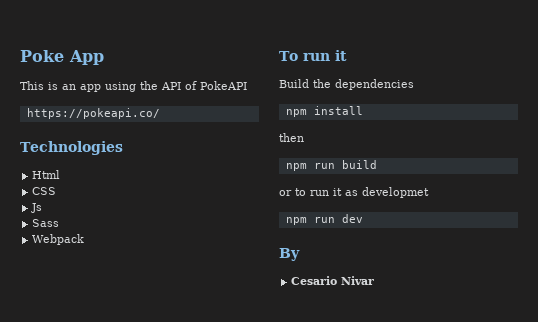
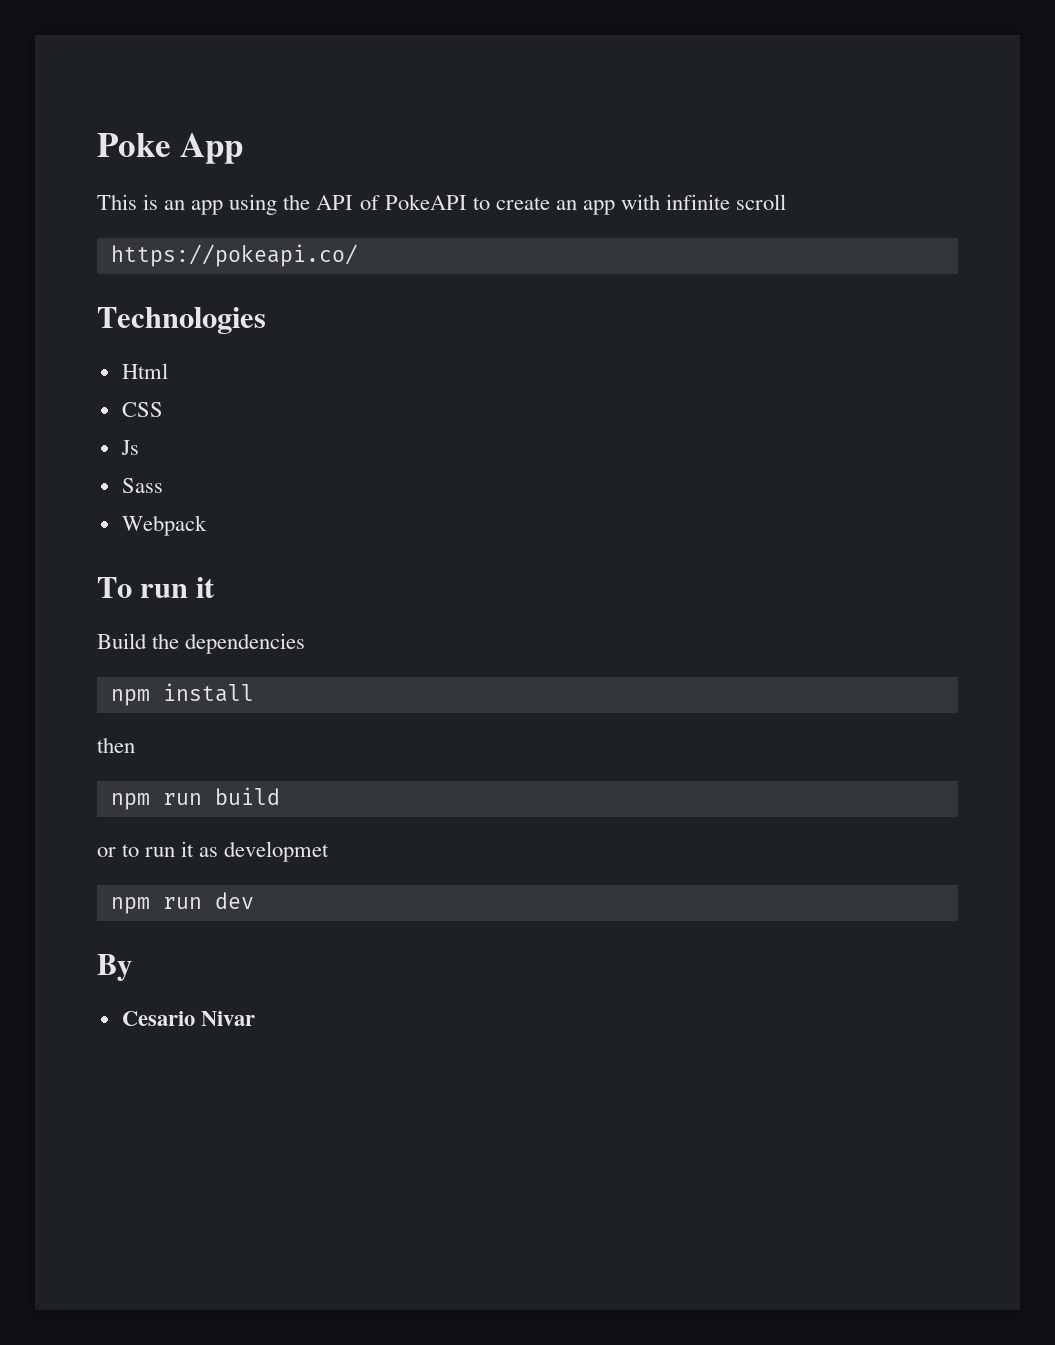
(247, 85) none -> [472,194,787,215] to create an app with infinite scroll

